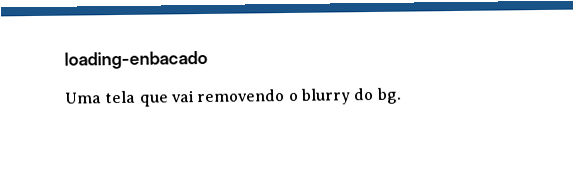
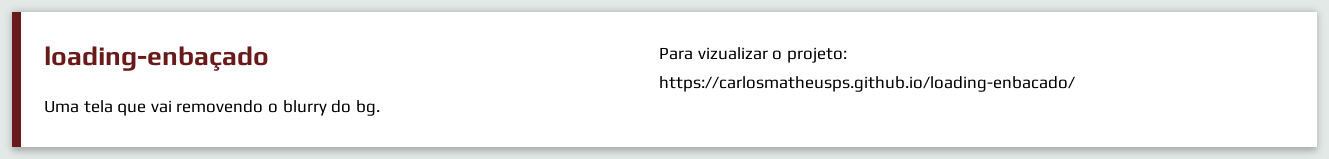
[64,50,208,70] loading-enbacado -> [44,46,269,71] loading-enbaçado
(402, 95) none -> [659,47,847,63] [659,76,1075,92] // Para vizualizar o projeto: https://carlosmatheusps.github.io/loading-enbacado/

